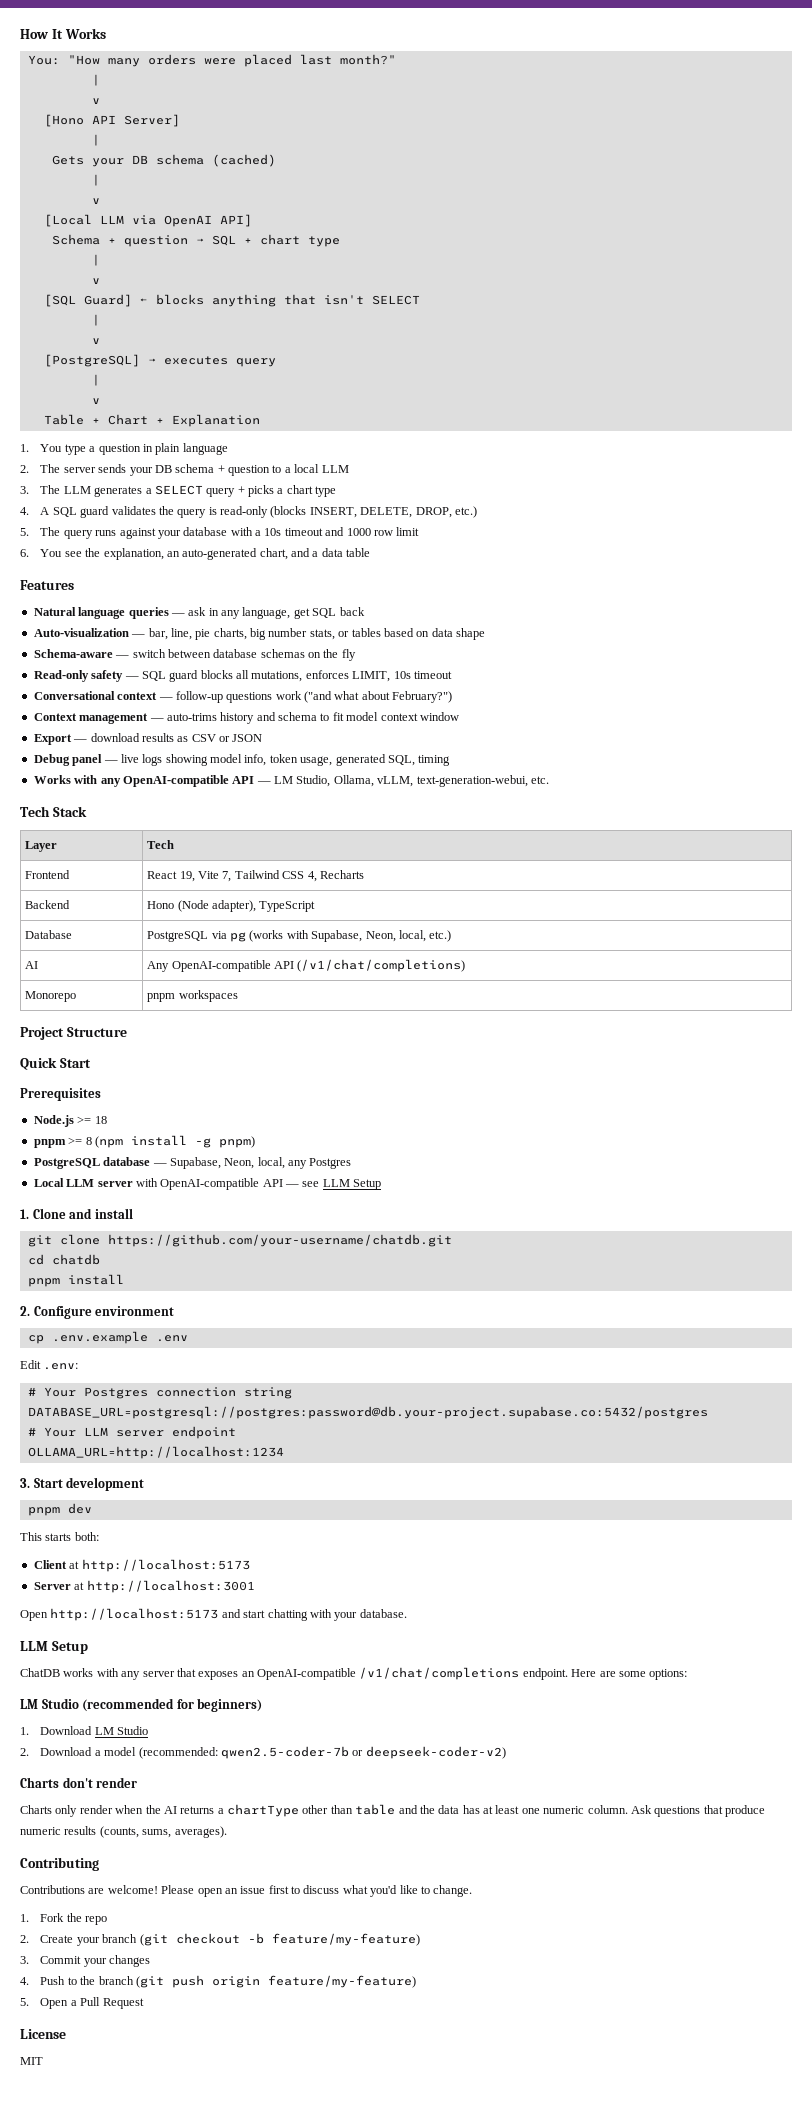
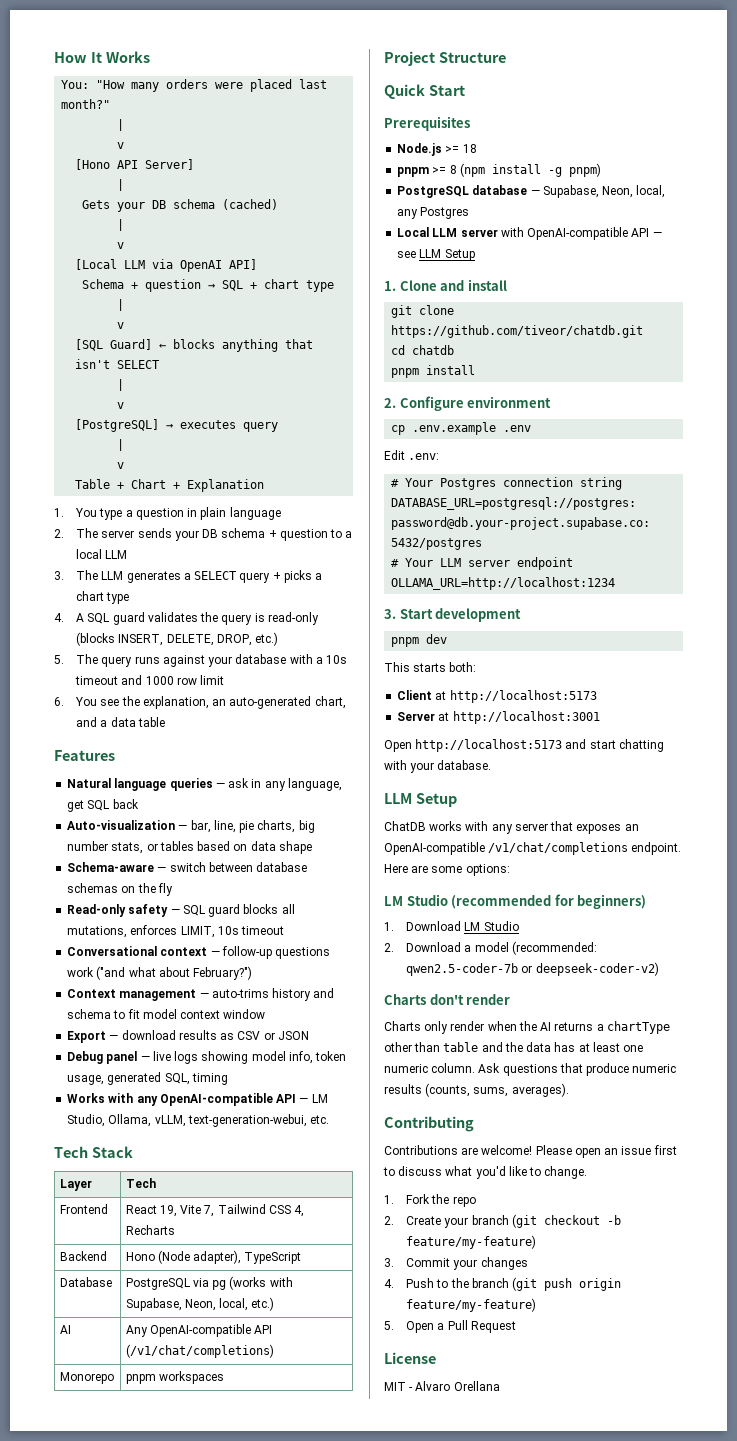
[107,1234,452,1247] https://github.com/your-username/chatdb.git -> [391,325,644,338] https://github.com/tiveor/chatdb.git
(43, 2061) none -> [409,1381,500,1391] - Alvaro Orellana

